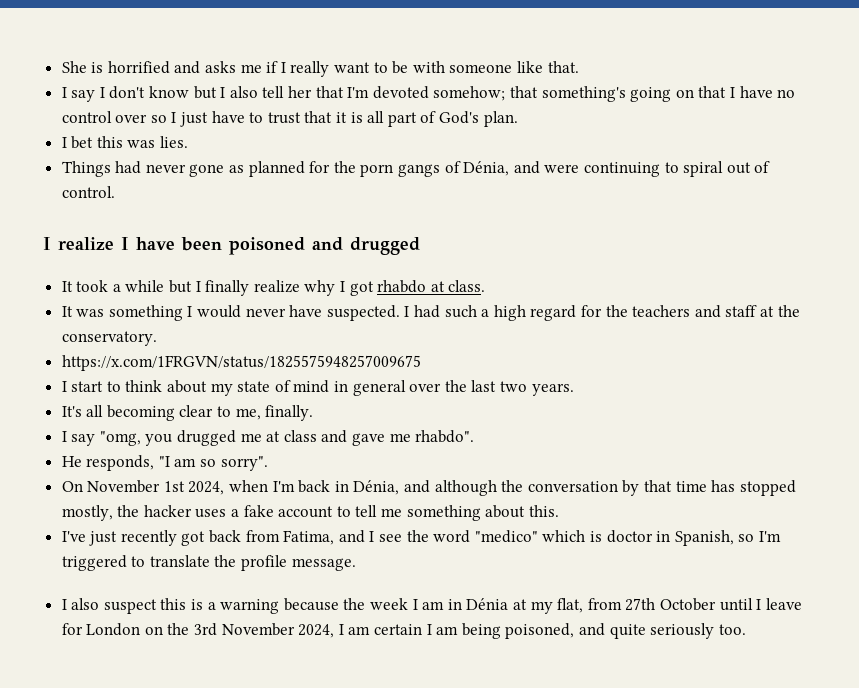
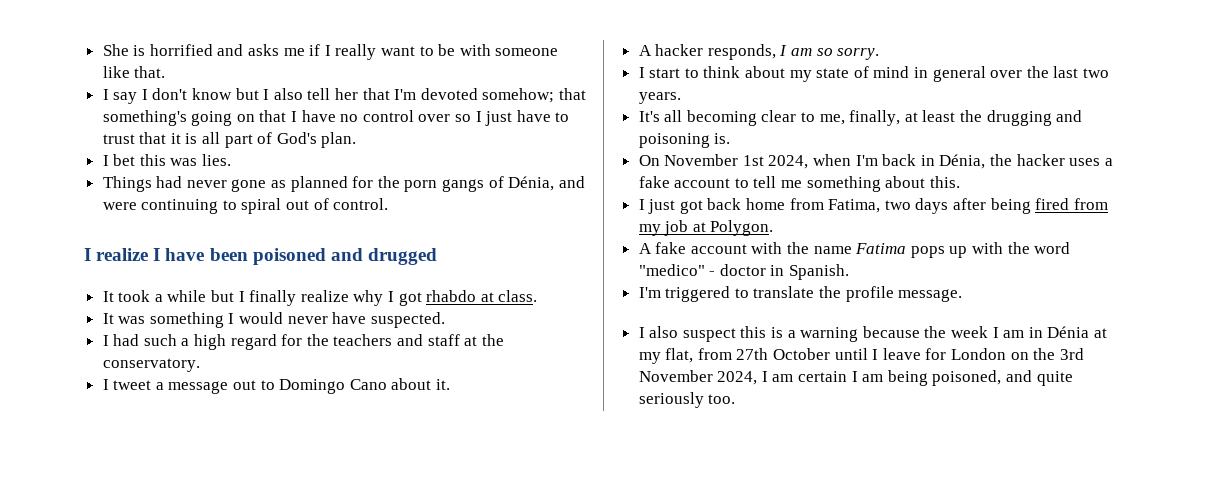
(400, 313) none -> (445, 320) //
[61,355,421,371] https://x.com/1FRGVN/status/1825575948257009675 -> [102,378,451,394] [638,44,880,60] I tweet a message out to Domingo Cano about it. // A hacker responds, I am so sorry.
[265,405,314,421] [61,430,475,446] [61,455,268,471] finally. // I say "omg, you drugged me at class and gave me rhabdo". // He responds, "I am so sorry". -> [849,110,1083,126] [638,133,731,148] finally, at least the drugging and poisoning is.
[404,480,796,496] [61,505,113,521] and although the conversation by that time has stopped mostly, -> (986, 161) none
[61,530,177,546] I've just recently -> [638,199,676,214] I just
(242, 536) none -> [746,198,786,210] home
[338,530,755,546] and I see the word "medico" which is doctor in Spanish, so -> [884,198,1108,214] [638,220,774,236] [638,242,1071,258] [638,264,850,280] two days after being fired from my job at Polygon. // A fake account with the name Fatima pops up with the word "medico" - doctor in Spanish. //

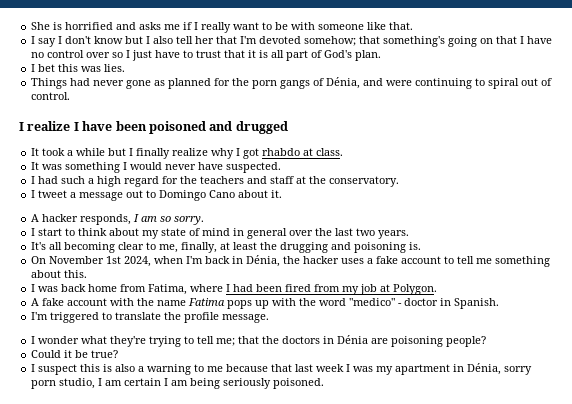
[648,199,703,214] just got -> [38,286,59,292] was
[884,198,1031,214] two days after being -> [190,284,283,292] where I had been
[649,326,679,338] also -> [38,335,487,347] [31,350,119,358] [31,364,36,372] wonder what they're trying to tell me; that the doctors in Dénia are poisoning people? // Could it be true? // I
(784, 332) none -> [115,364,136,372] also
[862,326,1107,338] [638,348,1084,364] [638,370,758,385] because the week I am in Dénia at my flat, from 27th October until I leave for London on the 3rd November 2024, -> [194,363,533,375] [31,378,96,389] to me because that last week I was my apartment in Dénia, sorry porn studio,
[932,370,1073,386] [638,392,736,408] poisoned, and quite seriously too. -> [223,378,325,389] seriously poisoned.

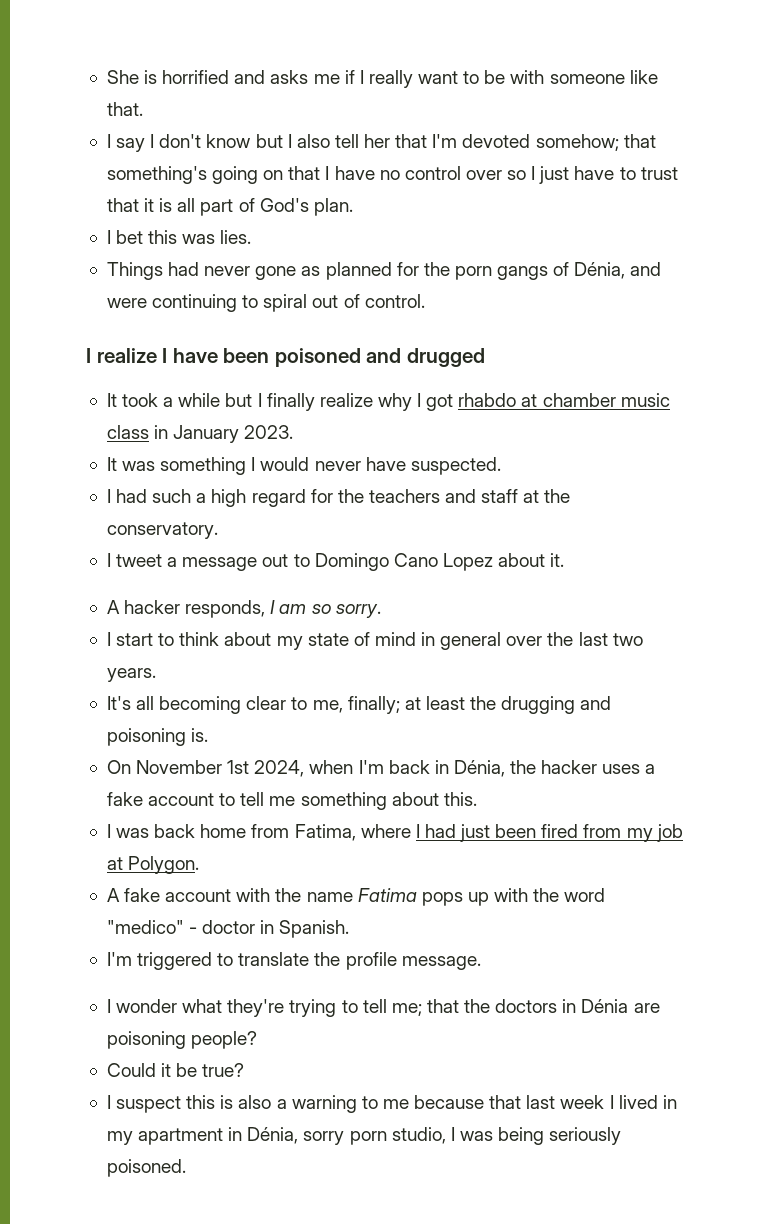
[316,148,344,156] class. -> [542,393,670,407] [106,425,294,443] chamber music class in January 2023.
(236, 194) none -> [442,553,493,571] Lopez
[181,242,218,253] finally, -> [347,696,400,714] finally;
(254, 288) none -> [460,824,491,842] just
[353,366,374,372] was -> [618,1095,677,1109] lived in
[105,378,189,386] am certain I am -> [459,1131,493,1141] was

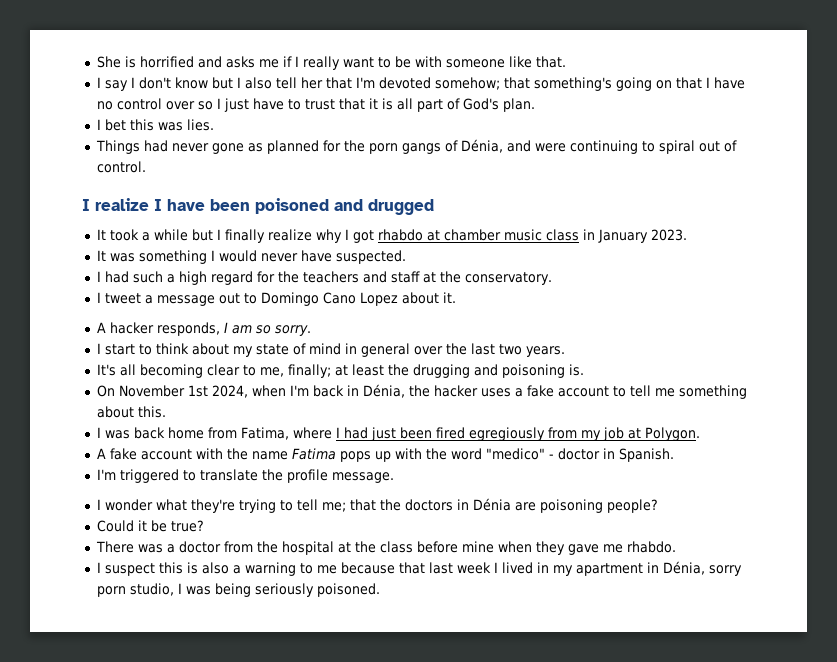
(579, 831) none -> [468,427,545,441] egregiously
(245, 1070) none -> [95,541,676,555] // There was a doctor from the hospital at the class before mine when they gave me rhabdo.

